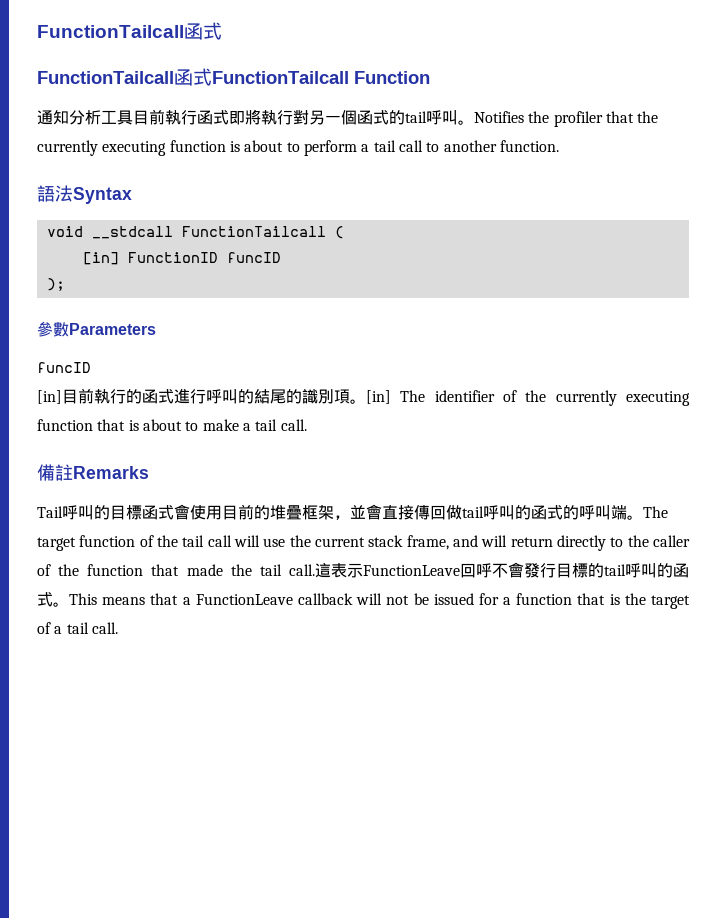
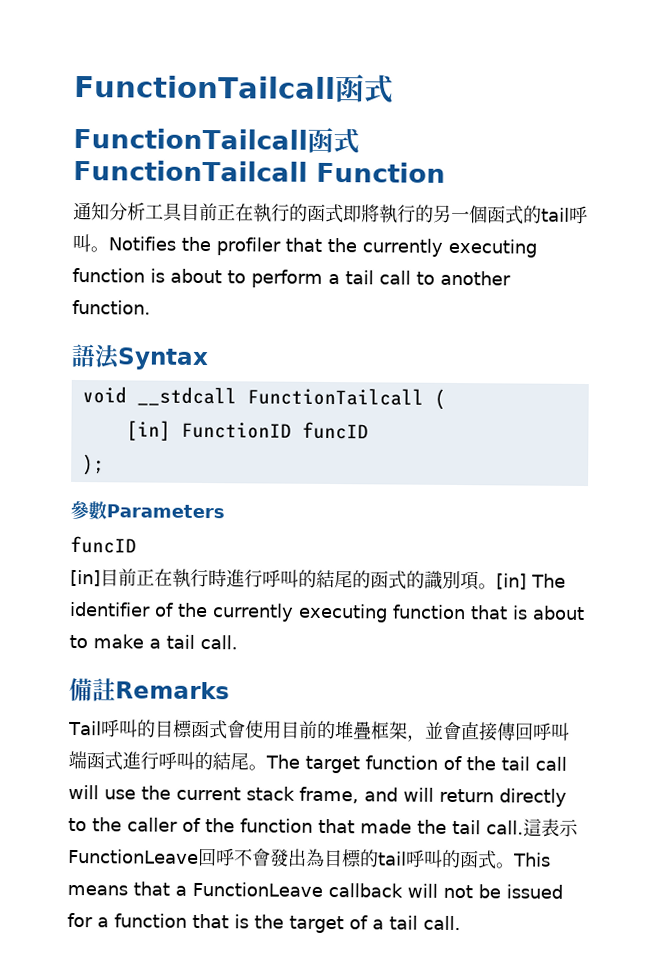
[165,110,197,125] 執行 -> [217,203,308,222] 正在執行的
[293,110,309,125] 對 -> [415,204,434,223] 的
[94,389,174,404] 執行的函式 -> [136,568,227,588] 正在執行時
(302, 396) none -> [370,570,425,590] 函式的
[446,505,627,520] 做tail呼叫的函式的呼叫端 -> [532,722,570,741] [68,750,249,771] 呼叫端函式進行呼叫的結尾
[540,563,556,578] 行 -> [287,848,325,867] 出為

